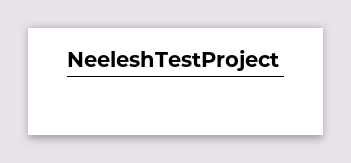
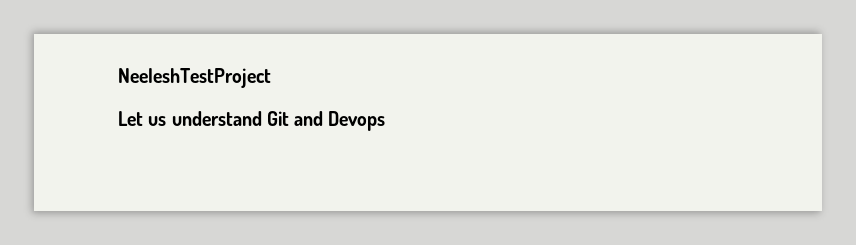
(279, 60) none -> [118,111,386,131] // Let us understand Git and Devops

